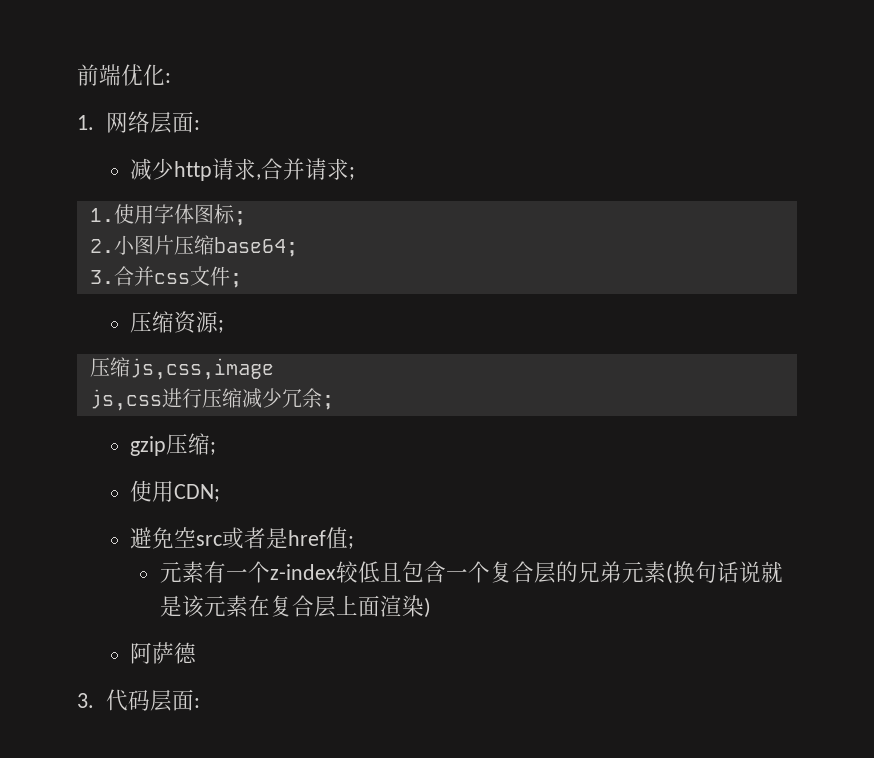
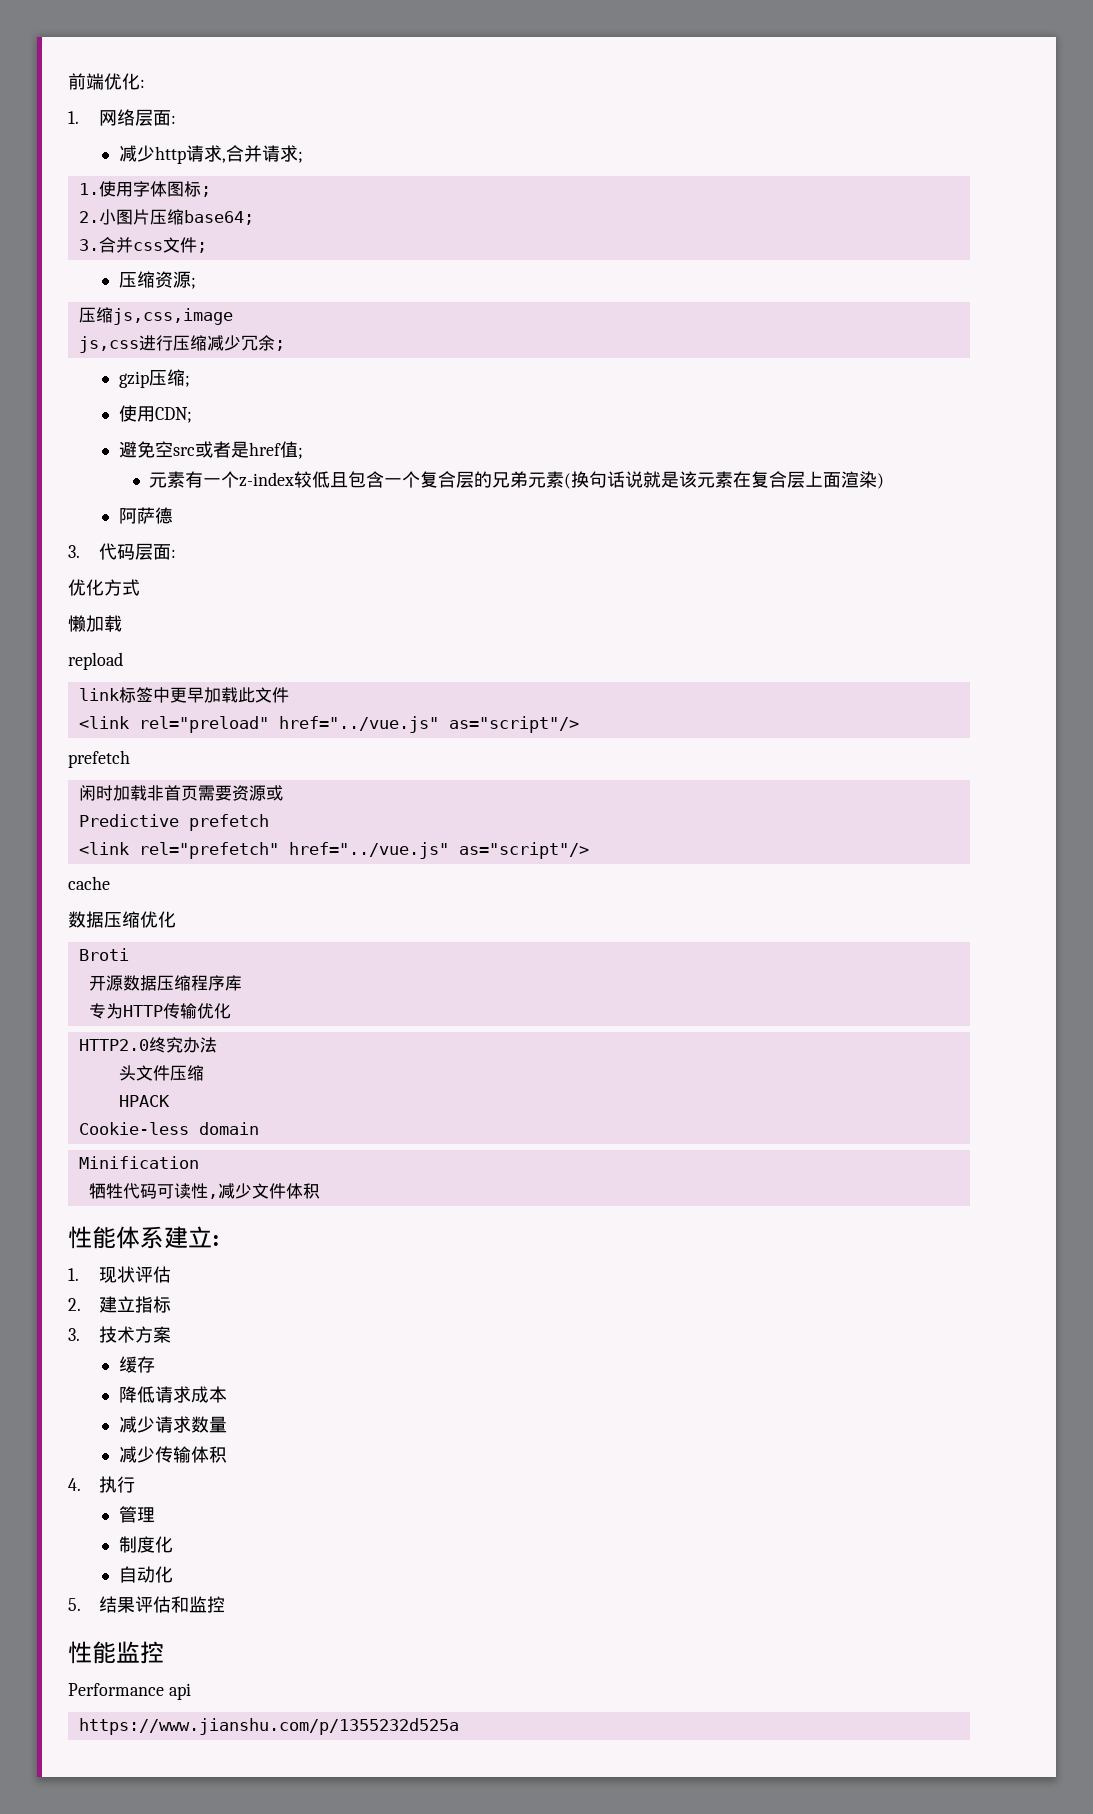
(201, 703) none -> [68,579,140,596] [68,615,122,632] [68,652,123,670] [78,687,289,703] [78,716,579,733] [68,750,130,768] [78,785,283,801] [78,814,269,831] [78,842,589,859] [68,876,110,890] [68,911,176,928] [78,948,129,961] [88,975,242,991] [88,1003,231,1019] [78,1037,217,1053] [118,1065,204,1081] [118,1095,170,1107] [78,1122,259,1135] [78,1156,199,1169] [88,1183,320,1199] [68,1226,220,1249] [68,1266,171,1283] [68,1296,171,1313] [68,1326,171,1343] [118,1356,155,1373] [118,1386,227,1403] [118,1416,227,1433] [118,1446,227,1463] [68,1476,135,1493] [118,1506,155,1523] [118,1536,173,1553] [118,1566,173,1583] [68,1596,225,1613] [68,1641,164,1664] [68,1683,191,1700] [78,1718,459,1735] // 优化方式 // 懒加载 // repload // link标签中更早加载此文件 // <link rel="preload" href="../vue.js" as="script"/> // prefetch // 闲时加载非首页需要资源或 // Predictive prefetch // <link rel="prefetch" href="../vue.js" as="script"/> // cache // 数据压缩优化 // Broti // 开源数据压缩程序库 // 专为HTTP传输优化 // HTTP2.0终究办法 // 头文件压缩 // HPACK // Cookie-less domain // Minification // 牺牲代码可读性,减少文件体积 // 性能体系建立: // 1.现状评估 // 2.建立指标 // 3.技术方案 // 缓存 // 降低请求成本 // 减少请求数量 // 减少传输体积 // 4.执行 // 管理 // 制度化 // 自动化 // 5.结果评估和监控 // 性能监控 // Performance api // https://www.jianshu.com/p/1355232d525a

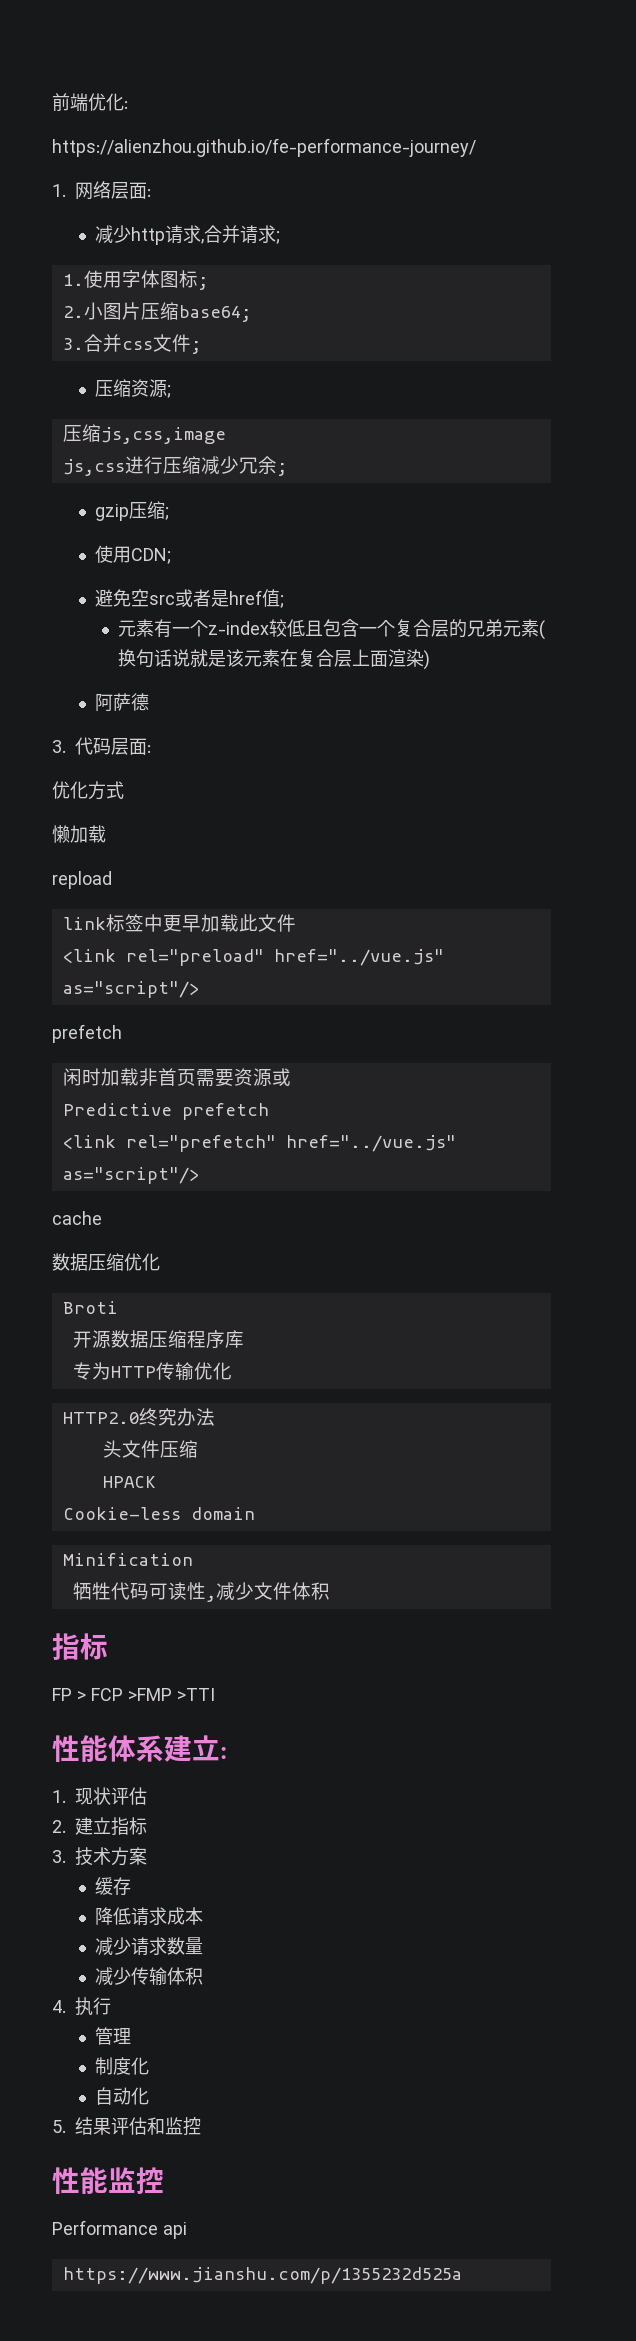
(145, 83) none -> [52,138,476,157] // https://alienzhou.github.io/fe-performance-journey/
(320, 1191) none -> [52,1633,108,1660] [52,1688,215,1701] // 指标 // FP > FCP >FMP >TTI

